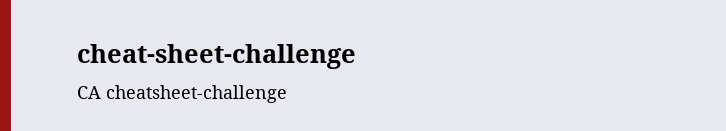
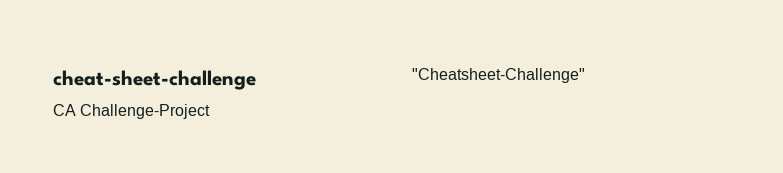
[106,85,287,103] cheatsheet-challenge -> [80,104,211,119] [412,68,585,83] Challenge-Project "Cheatsheet-Challenge"

